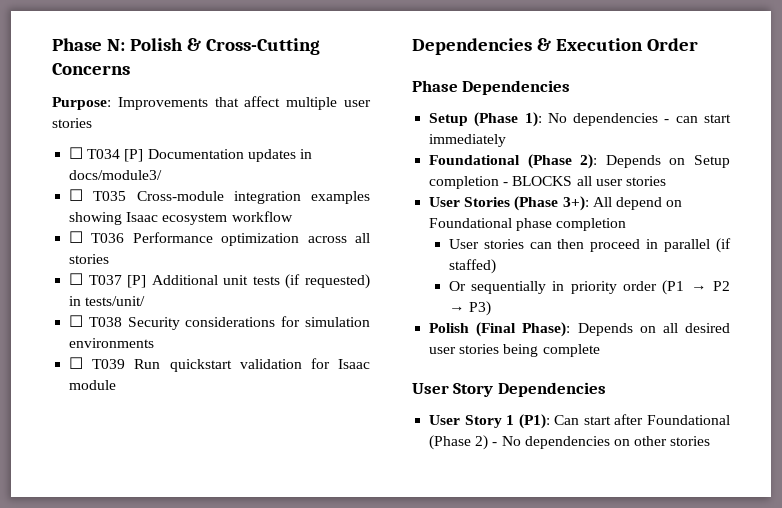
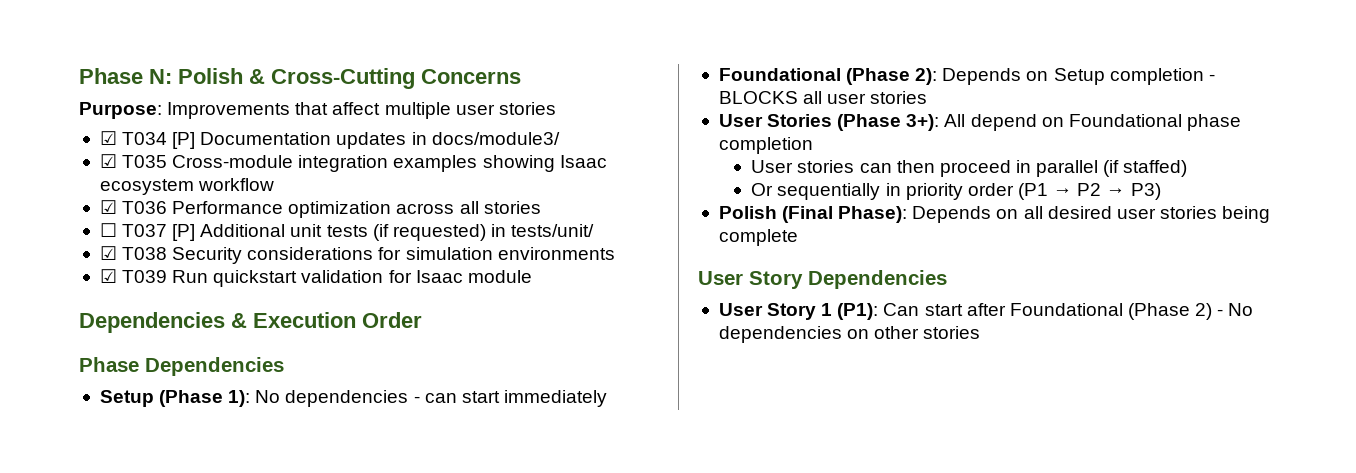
[69,147,84,159] ☐ -> [99,131,117,145] ☑
[69,189,84,201] ☐ -> [99,154,117,168] ☑
[69,231,84,243] ☐ -> [99,200,117,214] ☑
[69,315,84,327] ☐ -> [99,246,117,260] ☑
[69,357,84,369] ☐ -> [99,269,117,283] ☑

